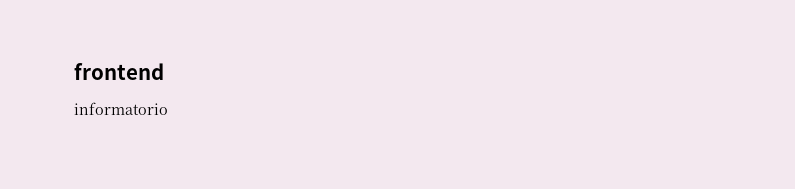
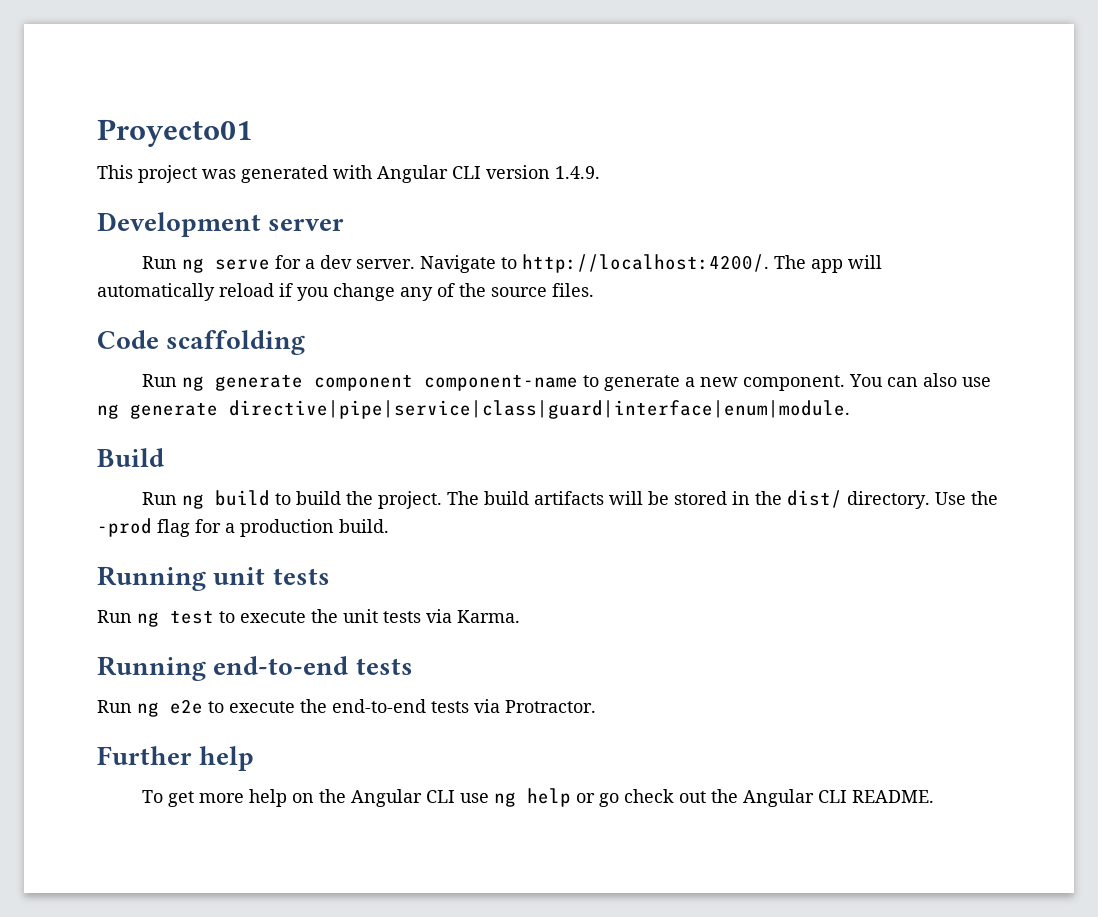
[74,63,164,80] [74,102,168,115] frontend // informatorio -> [97,119,252,147] [97,165,600,183] [97,212,345,237] [141,254,882,273] [97,283,594,301] [97,330,306,355] [141,373,991,391] [97,400,850,419] [97,448,164,467] [141,490,998,509] [97,518,389,537] [97,566,330,591] [97,609,520,627] [97,656,413,681] [97,699,596,717] [97,746,255,771] [141,788,934,807] Proyecto01 // This project was generated with Angular CLI version 1.4.9. // Development server // Run ng serve for a dev server. Navigate to http://localhost:4200/. The app will automatically reload if you change any of the source files. // Code scaffolding // Run ng generate component component-name to generate a new component. You can also use ng generate directive|pipe|service|class|guard|interface|enum|module. // Build // Run ng build to build the project. The build artifacts will be stored in the dist/ directory. Use the -prod flag for a production build. // Running unit tests // Run ng test to execute the unit tests via Karma. // Running end-to-end tests // Run ng e2e to execute the end-to-end tests via Protractor. // Further help // To get more help on the Angular CLI use ng help or go check out the Angular CLI README.

